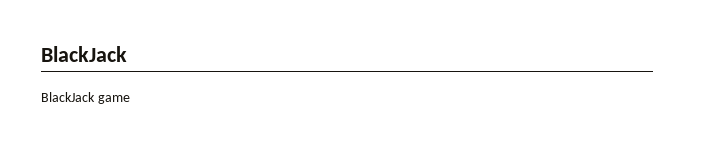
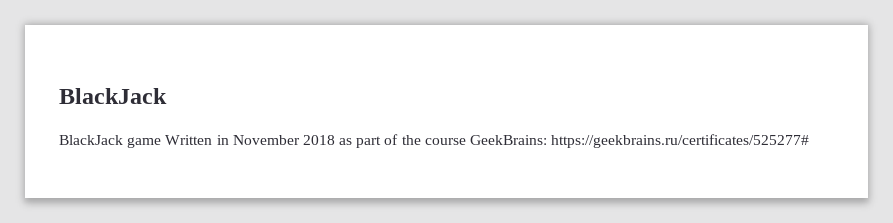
(130, 99) none -> [165,134,810,148] Written in November 2018 as part of the course GeekBrains: https://geekbrains.ru/certificates/525277#

